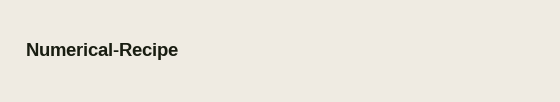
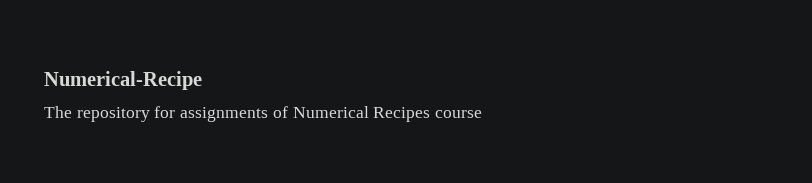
(178, 51) none -> [44,106,483,122] // The repository for assignments of Numerical Recipes course

